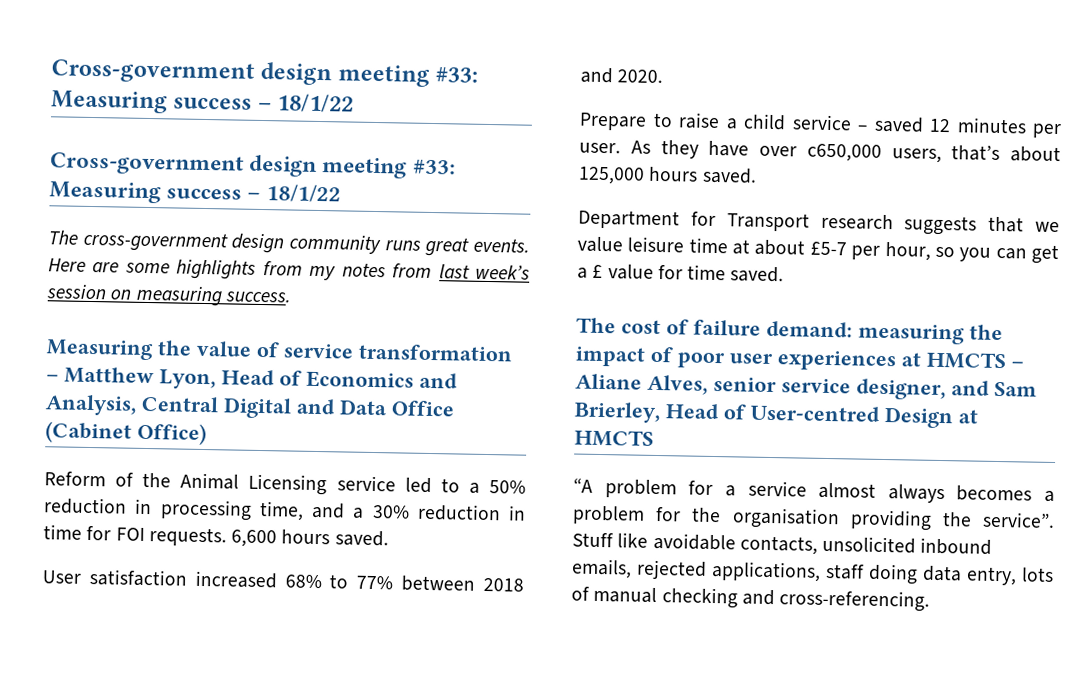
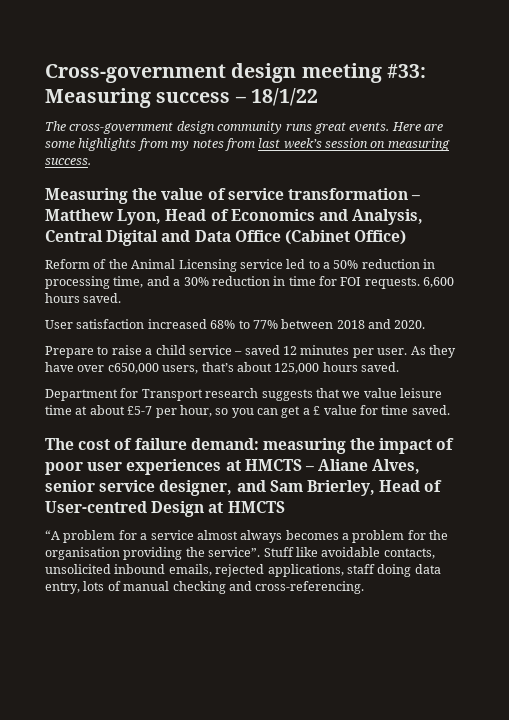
[51,59,479,87] [51,90,355,114] [50,152,456,179] [49,181,341,204] Cross-government design meeting #33: Measuring success – 18/1/22 // Cross-government design meeting #33: Measuring success – 18/1/22 -> [45,63,426,83] [45,88,318,108] Cross-government design meeting #33: Measuring success – 18/1/22

